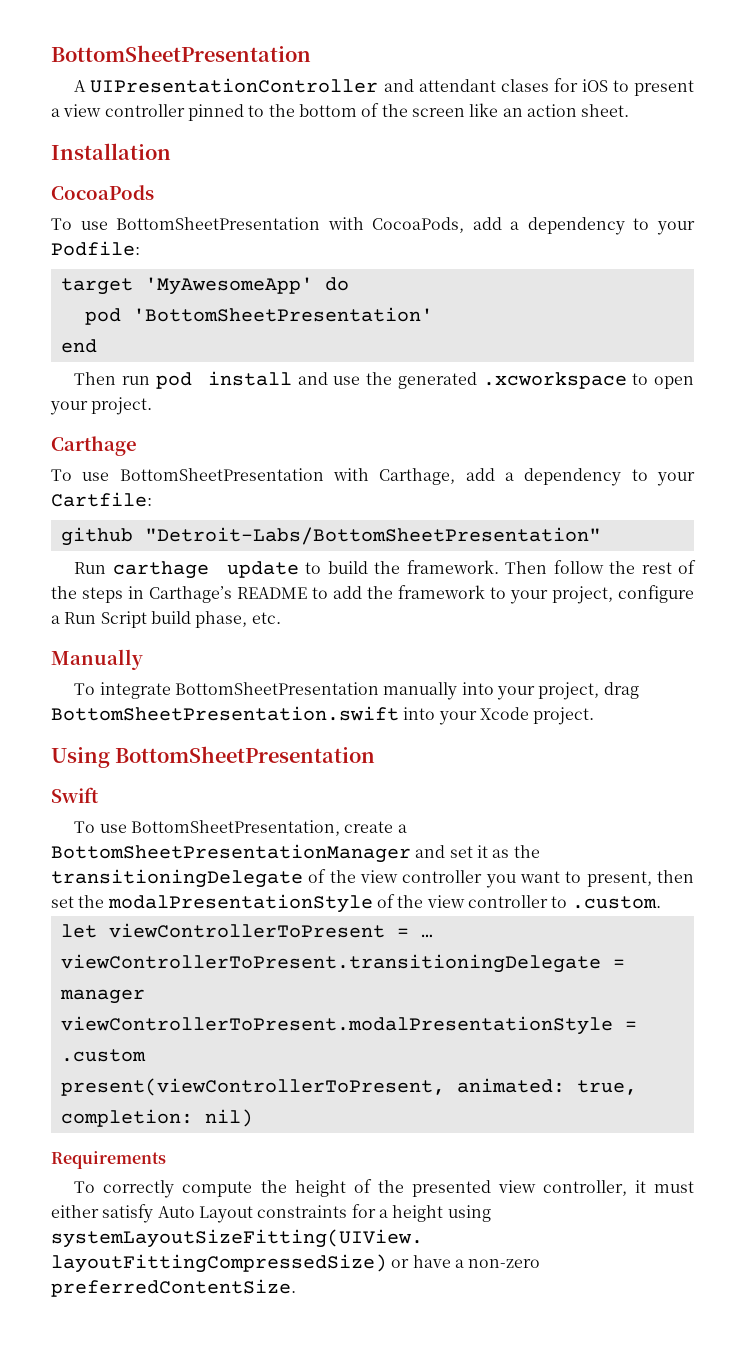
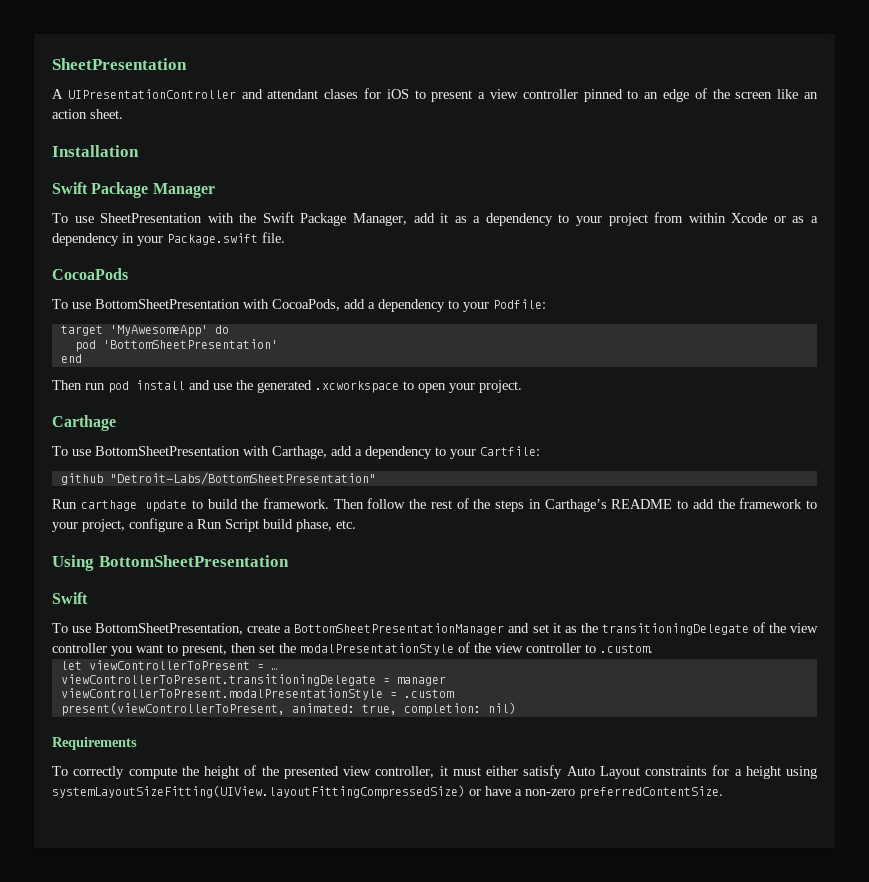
[51,45,311,62] BottomSheetPresentation -> [52,58,187,70] SheetPresentation
[268,104,357,117] the bottom -> [644,89,689,102] an edge
(171, 151) none -> [52,182,215,198] [52,212,818,226] [52,232,285,246] // Swift Package Manager // To use SheetPresentation with the Swift Package Manager, add it as a dependency to your project from within Xcode or as a dependency in your Package.swift file.
[51,649,143,670] [74,682,639,700] [51,706,595,725] // Manually // To integrate BottomSheetPresentation manually into your project, drag BottomSheetPresentation.swift into your Xcode project. -> (356, 524) none

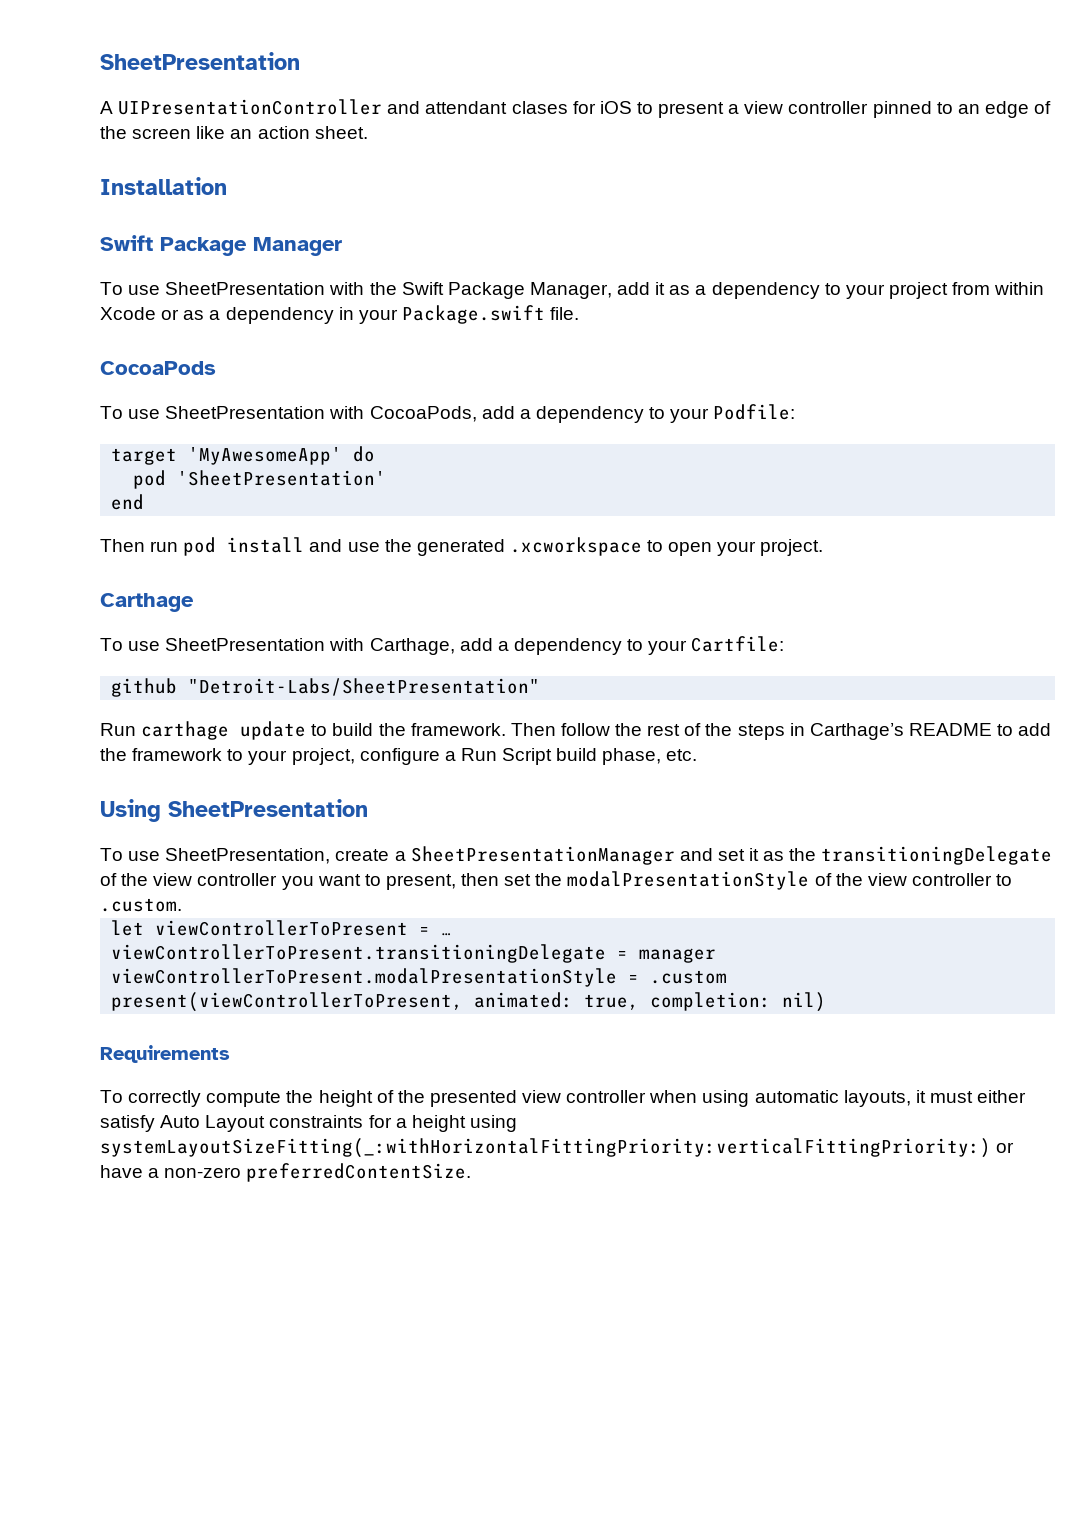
[95,299,240,309] BottomSheetPresentation -> [165,406,326,419] SheetPresentation
[102,339,278,349] 'BottomSheetPresentation' -> [177,470,387,486] 'SheetPresentation'
[95,446,240,456] BottomSheetPresentation -> [165,638,326,651] SheetPresentation
[109,472,376,485] "Detroit-Labs/BottomSheetPresentation" -> [188,678,541,696] "Detroit-Labs/SheetPresentation"
[98,555,289,567] [52,592,88,604] [52,623,244,635] BottomSheetPresentation // Swift // To use BottomSheetPresentation, -> [168,799,368,817] [100,848,331,864] SheetPresentation // To use SheetPresentation,
[294,623,505,635] BottomSheetPresentationManager -> [410,846,675,865] SheetPresentationManager
[375,766,435,778] controller, -> [566,1090,911,1107] controller when using automatic layouts,
[52,785,465,799] systemLayoutSizeFitting(UIView.layoutFittingCompressedSize) -> [100,1138,991,1158] systemLayoutSizeFitting(_:withHorizontalFittingPriority:verticalFittingPriority:)

